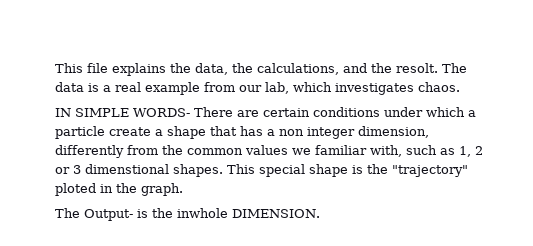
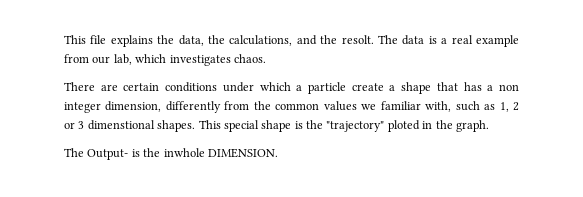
[55,108,190,117] IN SIMPLE WORDS- -> (266, 58) none

